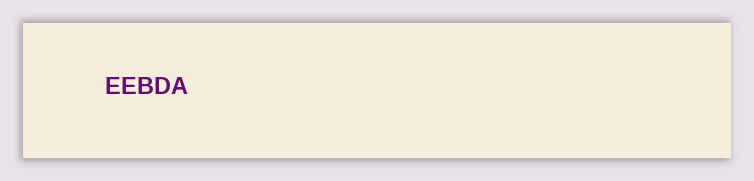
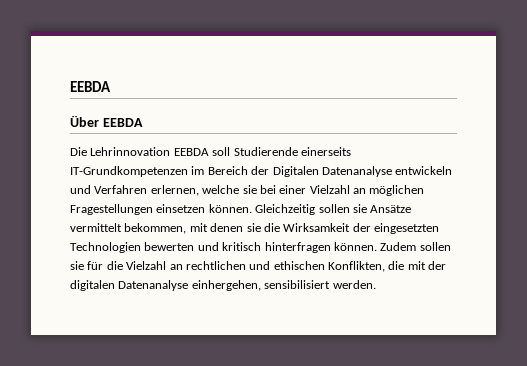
[105,77,188,94] EEBDA -> [70,81,111,92] [70,115,143,127] [70,147,351,156] [70,166,453,177] [70,185,425,196] [70,204,412,215] [70,223,439,234] [70,242,451,253] [70,261,447,272] [70,280,376,291] EEBDA // Über EEBDA // Die Lehrinnovation EEBDA soll Studierende einerseits IT-Grundkompetenzen im Bereich der Digitalen Datenanalyse entwickeln und Verfahren erlernen, welche sie bei einer Vielzahl an möglichen Fragestellungen einsetzen können. Gleichzeitig sollen sie Ansätze vermittelt bekommen, mit denen sie die Wirksamkeit der eingesetzten Technologien bewerten und kritisch hinterfragen können. Zudem sollen sie für die Vielzahl an rechtlichen und ethischen Konflikten, die mit der digitalen Datenanalyse einhergehen, sensibilisiert werden.

